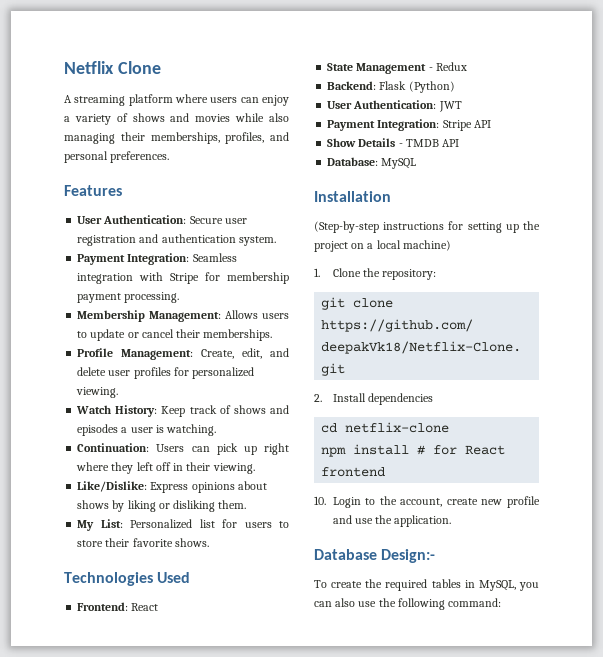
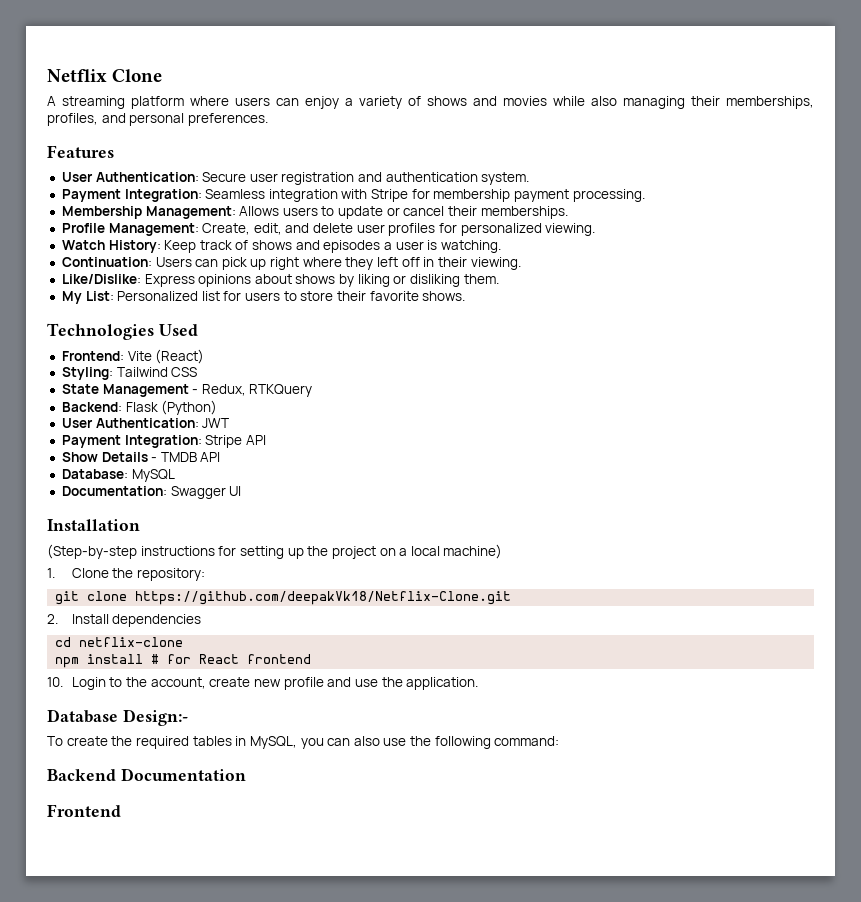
[131,603,159,611] React -> [127,349,205,364] [61,367,198,380] Vite (React) // Styling: Tailwind CSS
[435,62,467,71] Redux -> [201,384,313,397] Redux, RTKQuery
(417, 163) none -> [61,486,242,499] // Documentation: Swagger UI
(502, 602) none -> [47,768,246,781] [47,804,121,817] // Backend Documentation // Frontend

